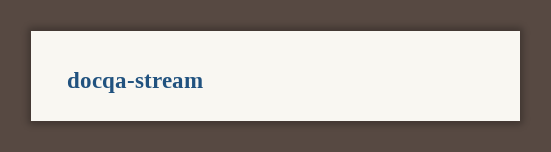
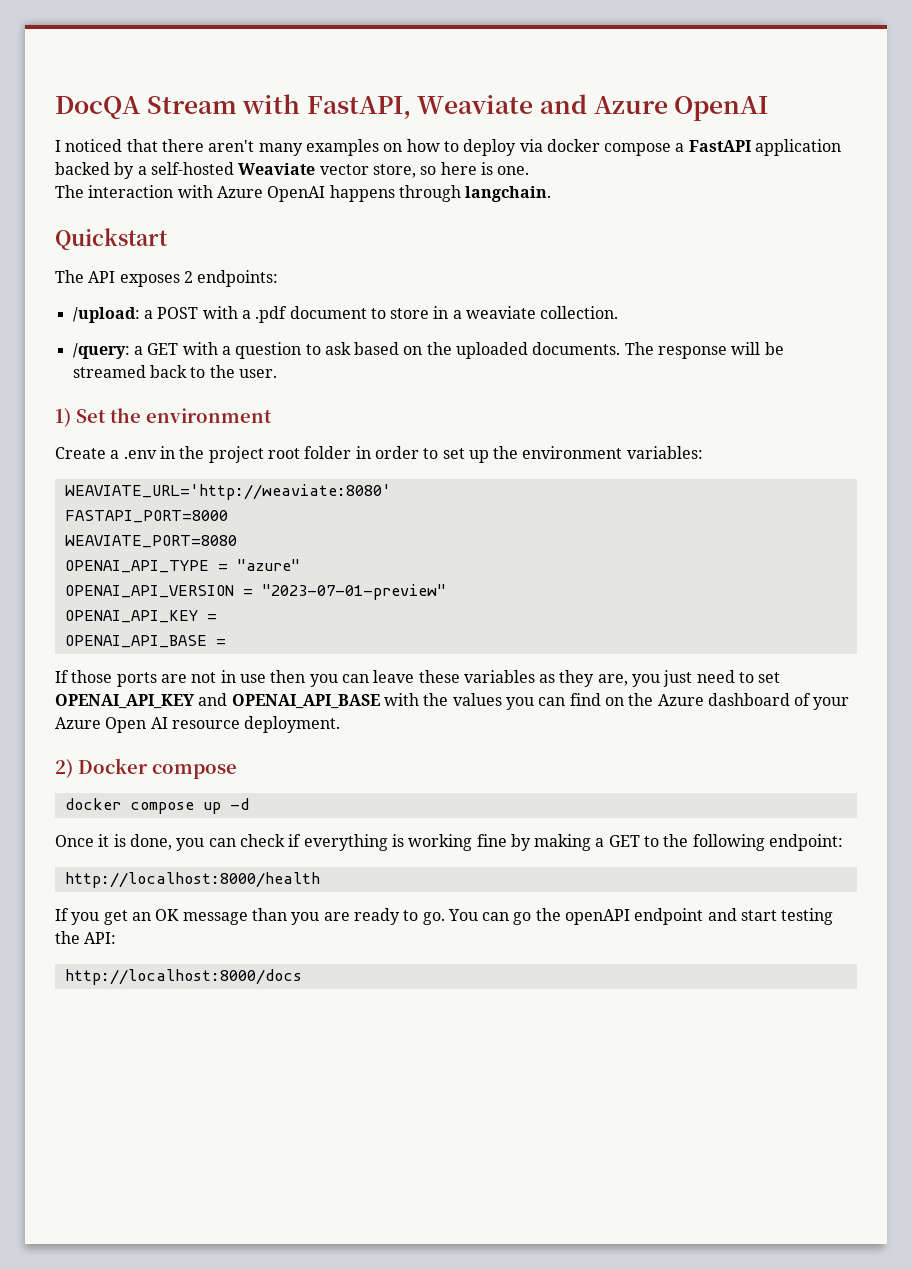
[67,72,203,93] docqa-stream -> [55,94,769,121] [55,139,842,156] [55,162,530,179] [55,185,552,202] [55,228,168,250] [55,270,279,287] [72,306,619,323] [72,342,784,359] [72,365,277,378] [55,408,272,427] [55,446,703,463] [64,484,391,500] [64,510,228,523] [64,535,237,548] [64,559,300,573] [64,584,446,600] [64,610,217,623] [64,635,226,648] [55,670,781,687] [55,693,850,710] [55,716,341,733] [55,758,237,779] [64,798,249,814] [55,834,844,851] [64,872,320,888] [55,908,834,925] [55,931,117,944] [64,969,302,985] DocQA Stream with FastAPI, Weaviate and Azure OpenAI // I noticed that there aren't many examples on how to deploy via docker compose a FastAPI application backed by a self-hosted Weaviate vector store, so here is one. // The interaction with Azure OpenAI happens through langchain. // Quickstart // The API exposes 2 endpoints: // /upload: a POST with a .pdf document to store in a weaviate collection. // /query: a GET with a question to ask based on the uploaded documents. The response will be streamed back to the user. // 1) Set the environment // Create a .env in the project root folder in order to set up the environment variables: // WEAVIATE_URL='http://weaviate:8080' // FASTAPI_PORT=8000 // WEAVIATE_PORT=8080 // OPENAI_API_TYPE = "azure" // OPENAI_API_VERSION = "2023-07-01-preview" // OPENAI_API_KEY = // OPENAI_API_BASE = // If those ports are not in use then you can leave these variables as they are, you just need to set OPENAI_API_KEY and OPENAI_API_BASE with the values you can find on the Azure dashboard of your Azure Open AI resource deployment. // 2) Docker compose // docker compose up -d // Once it is done, you can check if everything is working fine by making a GET to the following endpoint: // http://localhost:8000/health // If you get an OK message than you are ready to go. You can go the openAPI endpoint and start testing the API: // http://localhost:8000/docs

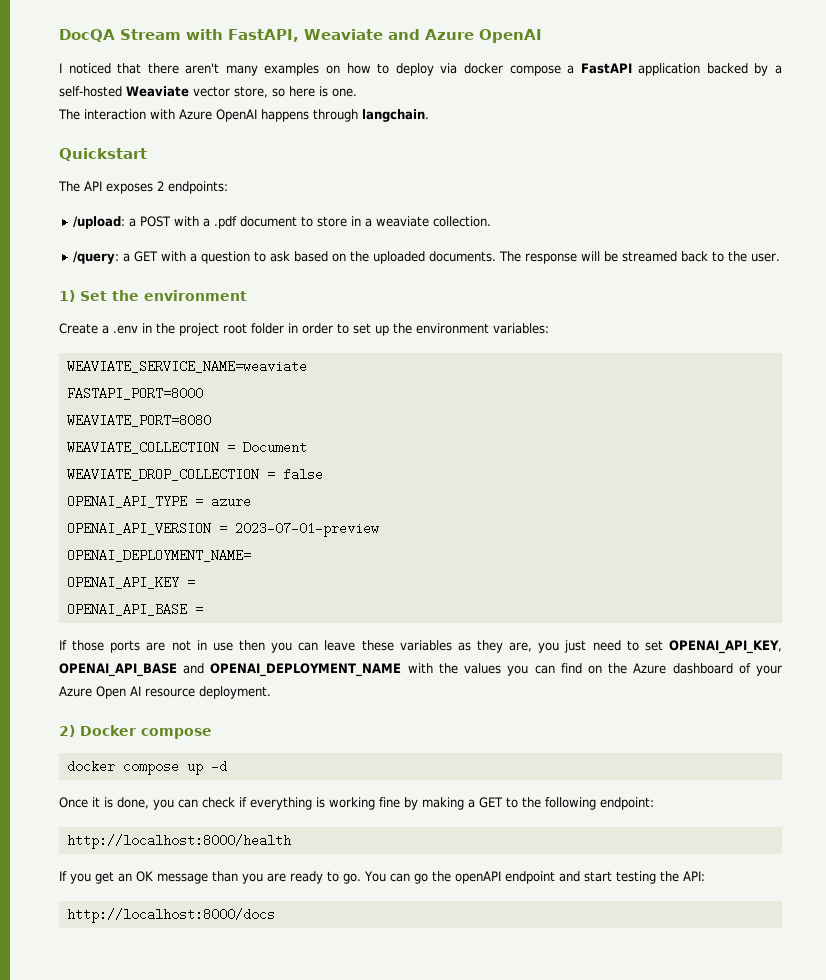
[64,484,391,500] WEAVIATE_URL='http://weaviate:8080' -> [66,360,307,373] WEAVIATE_SERVICE_NAME=weaviate
(237, 541) none -> [66,441,307,454] [66,468,323,481] // WEAVIATE_COLLECTION = Document // WEAVIATE_DROP_COLLECTION = false
[236,559,300,571] "azure" -> [210,495,251,508] azure
[261,584,446,600] "2023-07-01-preview" -> [234,522,379,537] [66,549,251,562] 2023-07-01-preview // OPENAI_DEPLOYMENT_NAME=
[55,693,380,709] OPENAI_API_KEY and OPENAI_API_BASE -> [669,640,782,654] [59,663,402,677] OPENAI_API_KEY, OPENAI_API_BASE and OPENAI_DEPLOYMENT_NAME

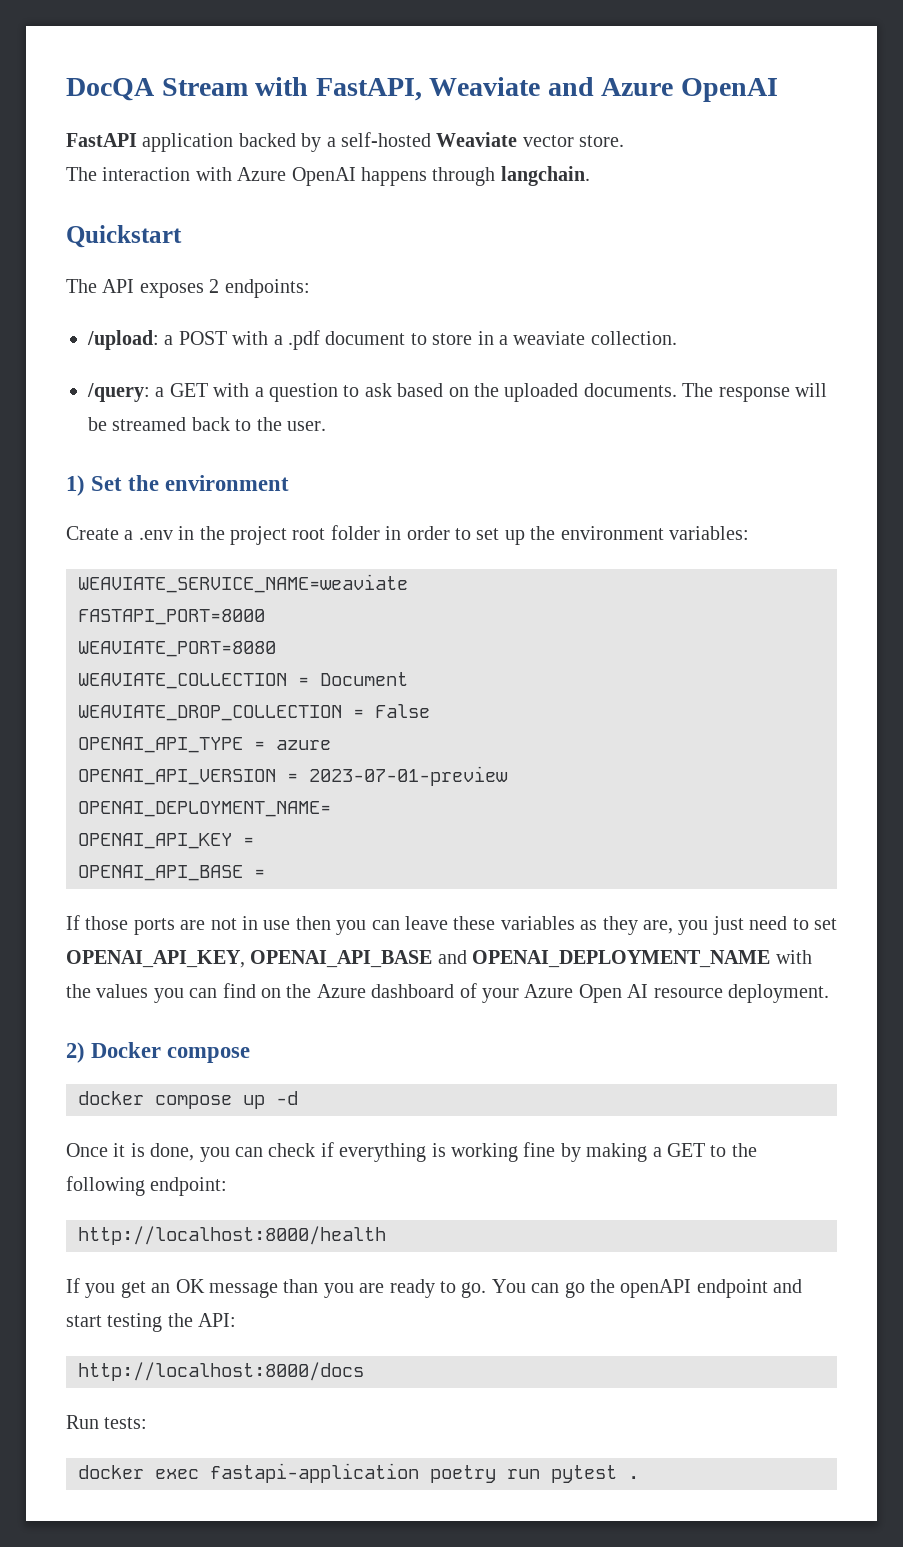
[59,63,575,76] I noticed that there aren't many examples on how to deploy via docker compose a -> (778, 90) none
[234,86,357,98] store, so here is one. -> [579,135,625,147] store.
[282,468,323,481] false -> [375,704,430,718] False
(275, 915) none -> [66,1415,148,1429] [78,1463,639,1483] // Run tests: // docker exec fastapi-application poetry run pytest .

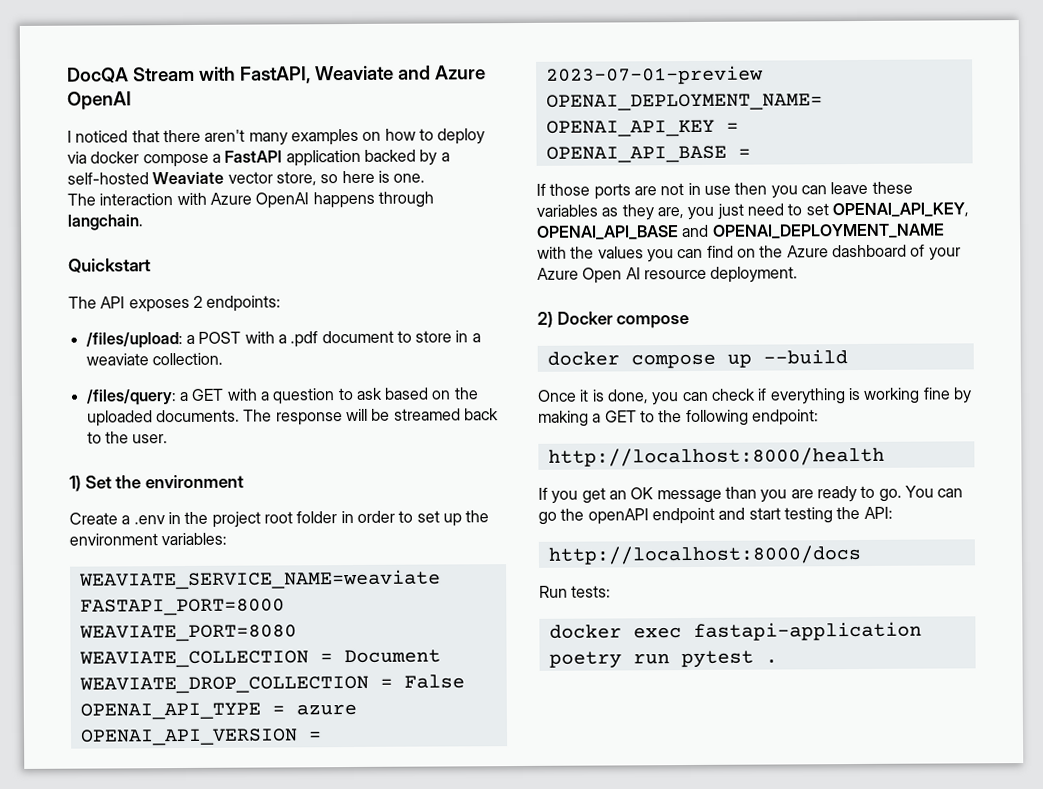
(778, 90) none -> [67,128,486,146] [67,151,221,168] I noticed that there aren't many examples on how to deploy via docker compose a
[579,135,625,147] store. -> [275,170,426,186] store, so here is one.
[87,330,159,350] /upload: -> [85,332,183,349] /files/upload:
[87,383,150,402] /query: -> [85,389,177,406] /files/query:
[276,1091,298,1105] -d -> [762,349,848,365] --build

